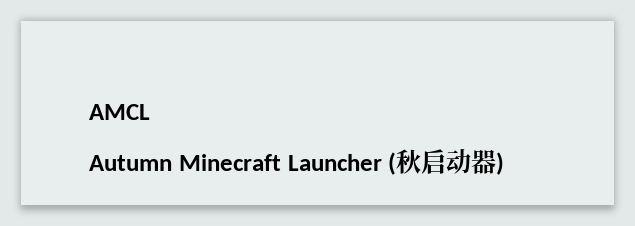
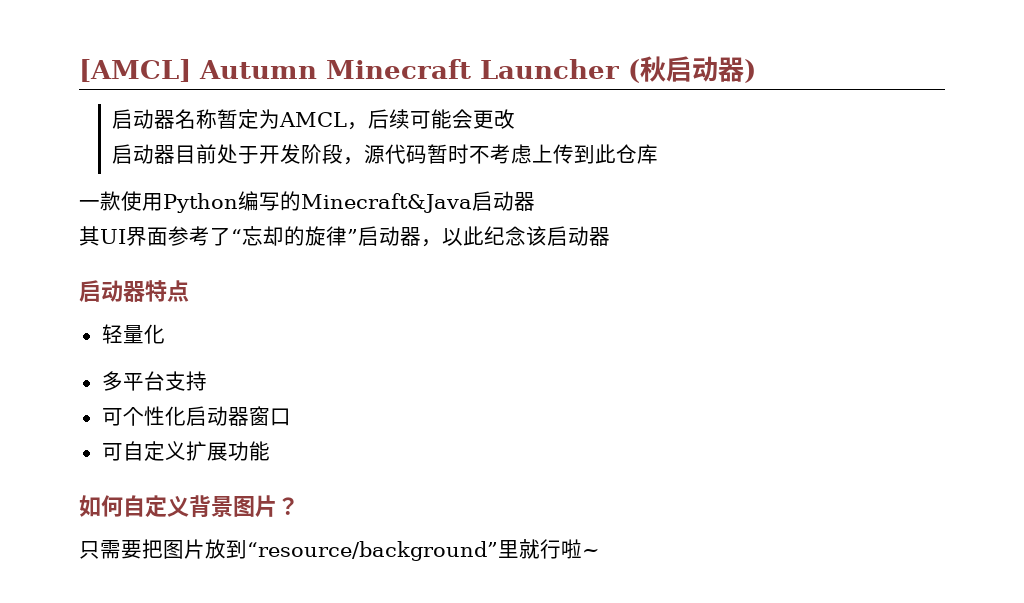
[89,104,150,120] AMCL // -> [79,59,191,82] [AMCL]
(505, 163) none -> [111,109,515,130] [111,144,658,165] [79,191,535,213] [79,226,610,247] [79,280,189,302] [101,324,165,344] [101,371,207,391] [101,406,291,426] [101,441,270,461] [79,495,299,518] [79,539,600,561] // 启动器名称暂定为AMCL，后续可能会更改 // 启动器目前处于开发阶段，源代码暂时不考虑上传到此仓库 // 一款使用Python编写的Minecraft&Java启动器 // 其UI界面参考了“忘却的旋律”启动器，以此纪念该启动器 // 启动器特点 // 轻量化 // 多平台支持 // 可个性化启动器窗口 // 可自定义扩展功能 // 如何自定义背景图片？ // 只需要把图片放到“resource/background”里就行啦~

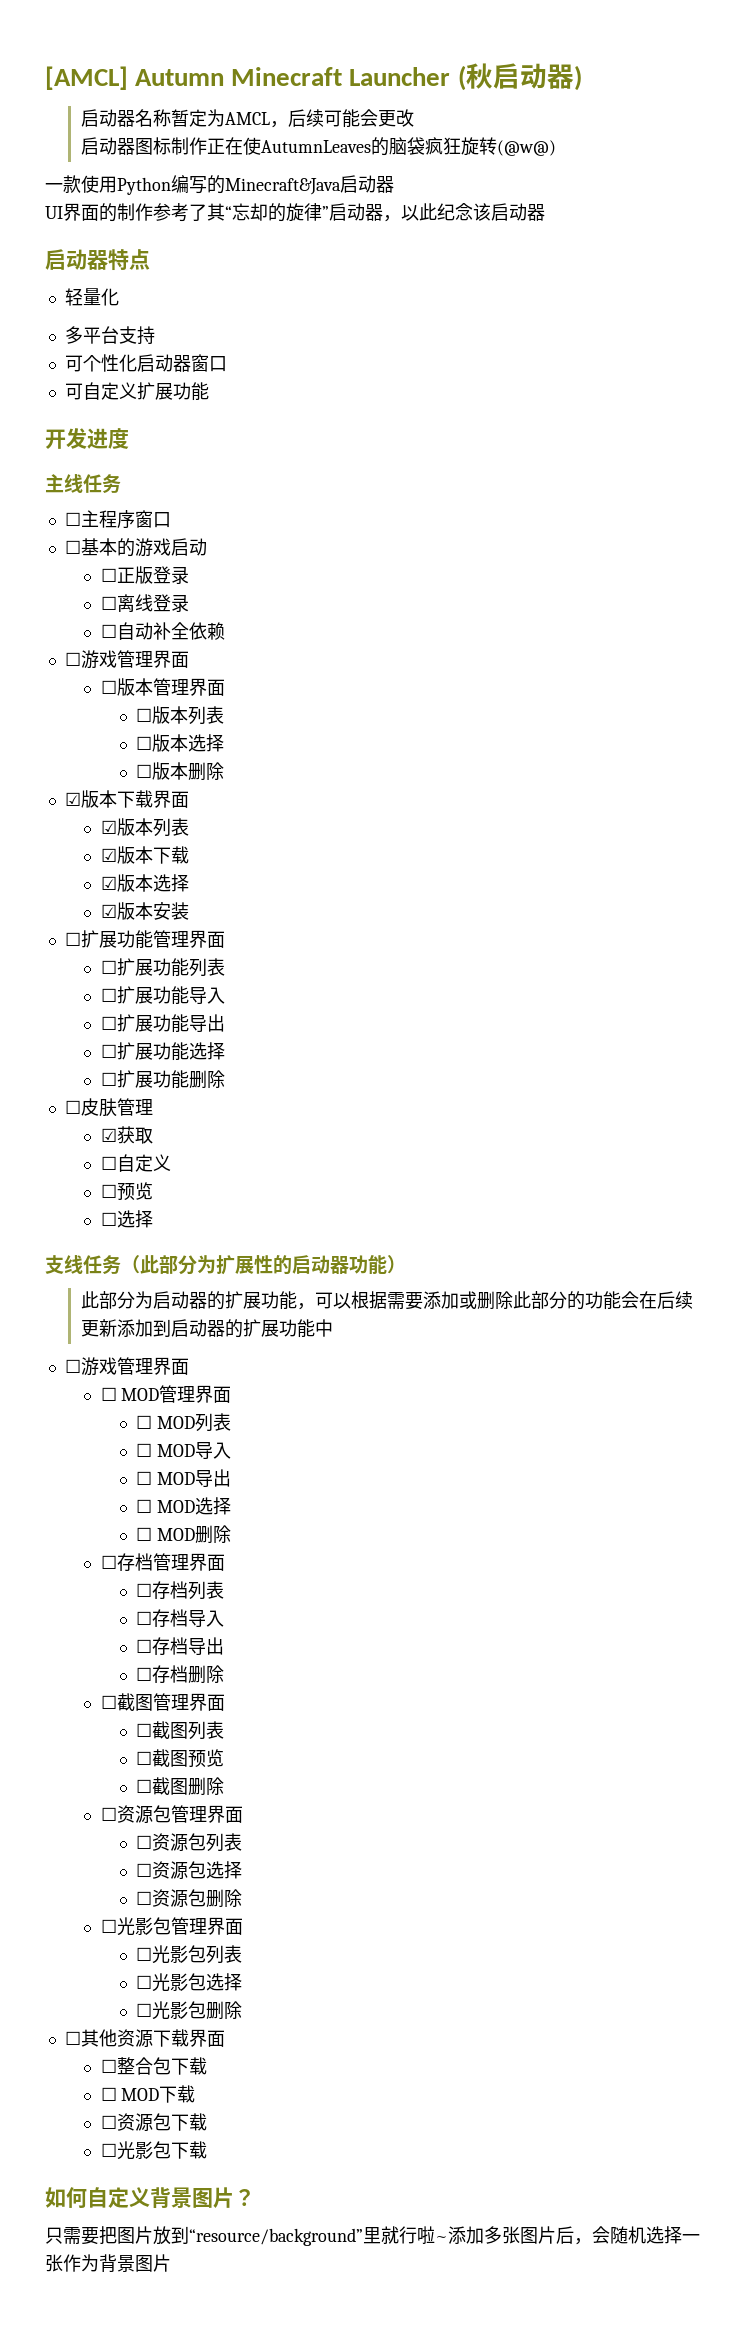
[174,144,658,165] 目前处于开发阶段，源代码暂时不考虑上传到此仓库 -> [134,137,556,156] 图标制作正在使AutumnLeaves的脑袋疯狂旋转(@w@)
[79,226,100,246] 其 -> (394, 184) none
[168,226,231,246] 参考了 -> [99,203,225,222] 的制作参考了其
(270, 451) none -> [45,428,129,449] [45,474,121,494] [64,510,171,529] [64,538,207,557] [100,566,189,584] [100,594,189,612] [100,622,225,640] [64,650,189,669] [100,678,225,696] [136,706,225,725] [136,734,225,752] [136,762,225,781] [64,790,189,808] [100,818,189,837] [100,846,189,864] [100,874,189,892] [100,902,189,920] [64,930,225,949] [100,958,225,977] [100,986,225,1005] [100,1014,225,1033] [100,1042,225,1061] [100,1070,225,1089] [64,1098,153,1117] [100,1126,153,1144] [100,1154,171,1172] [100,1182,153,1201] [100,1210,153,1228] [45,1255,406,1275] [80,1291,693,1310] [80,1319,333,1338] [64,1357,189,1376] [100,1385,232,1403] [136,1413,232,1432] [136,1442,232,1459] [136,1469,232,1487] [136,1497,232,1515] [136,1525,232,1544] [100,1553,225,1571] [136,1581,225,1600] [136,1609,225,1627] [136,1637,225,1655] [136,1665,225,1684] [100,1693,225,1711] [136,1721,225,1740] [136,1749,225,1768] [136,1777,225,1796] [100,1805,243,1824] [136,1833,243,1852] [136,1861,243,1880] [136,1889,243,1908] [100,1917,243,1936] [136,1945,243,1964] [136,1973,243,1992] [136,2001,243,2020] [64,2029,225,2048] [100,2057,207,2075] [100,2085,196,2103] [100,2113,207,2132] [100,2141,207,2160] // 开发进度 // 主线任务 // ☐主程序窗口 // ☐基本的游戏启动 // ☐正版登录 // ☐离线登录 // ☐自动补全依赖 // ☐游戏管理界面 // ☐版本管理界面 // ☐版本列表 // ☐版本选择 // ☐版本删除 // ☑版本下载界面 // ☑版本列表 // ☑版本下载 // ☑版本选择 // ☑版本安装 // ☐扩展功能管理界面 // ☐扩展功能列表 // ☐扩展功能导入 // ☐扩展功能导出 // ☐扩展功能选择 // ☐扩展功能删除 // ☐皮肤管理 // ☑获取 // ☐自定义 // ☐预览 // ☐选择 // 支线任务（此部分为扩展性的启动器功能） // 此部分为启动器的扩展功能，可以根据需要添加或删除此部分的功能会在后续更新添加到启动器的扩展功能中 // ☐游戏管理界面 // ☐ MOD管理界面 // ☐ MOD列表 // ☐ MOD导入 // ☐ MOD导出 // ☐ MOD选择 // ☐ MOD删除 // ☐存档管理界面 // ☐存档列表 // ☐存档导入 // ☐存档导出 // ☐存档删除 // ☐截图管理界面 // ☐截图列表 // ☐截图预览 // ☐截图删除 // ☐资源包管理界面 // ☐资源包列表 // ☐资源包选择 // ☐资源包删除 // ☐光影包管理界面 // ☐光影包列表 // ☐光影包选择 // ☐光影包删除 // ☐其他资源下载界面 // ☐整合包下载 // ☐ MOD下载 // ☐资源包下载 // ☐光影包下载
(600, 552) none -> [448,2226,700,2245] [45,2254,171,2272] 添加多张图片后，会随机选择一张作为背景图片

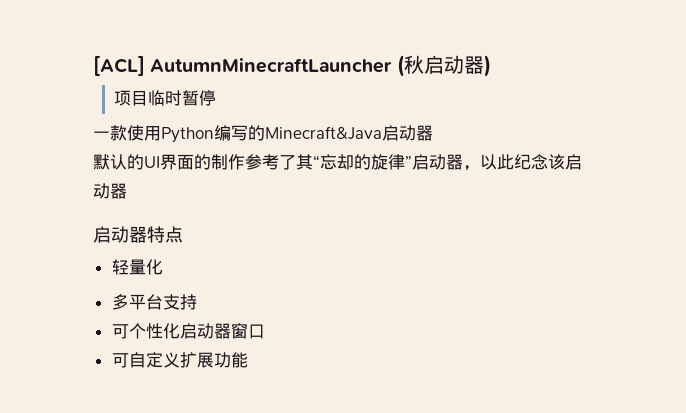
[45,66,451,90] [AMCL] Autumn Minecraft Launcher -> [93,55,393,76] [ACL] AutumnMinecraftLauncher
[80,109,414,128] [80,137,556,156] 启动器名称暂定为AMCL，后续可能会更改 // 启动器图标制作正在使AutumnLeaves的脑袋疯狂旋转(@w@) -> [114,90,217,106] 项目临时暂停
(394, 184) none -> [93,154,144,170] 默认的
[45,428,129,449] [45,474,121,494] [64,510,171,529] [64,538,207,557] [100,566,189,584] [100,594,189,612] [100,622,225,640] [64,650,189,669] [100,678,225,696] [136,706,225,725] [136,734,225,752] [136,762,225,781] [64,790,189,808] [100,818,189,837] [100,846,189,864] [100,874,189,892] [100,902,189,920] [64,930,225,949] [100,958,225,977] [100,986,225,1005] [100,1014,225,1033] [100,1042,225,1061] [100,1070,225,1089] [64,1098,153,1117] [100,1126,153,1144] [100,1154,171,1172] [100,1182,153,1201] [100,1210,153,1228] [45,1255,406,1275] [80,1291,693,1310] [80,1319,333,1338] [64,1357,189,1376] [100,1385,232,1403] [136,1413,232,1432] [136,1442,232,1459] [136,1469,232,1487] [136,1497,232,1515] [136,1525,232,1544] [100,1553,225,1571] [136,1581,225,1600] [136,1609,225,1627] [136,1637,225,1655] [136,1665,225,1684] [100,1693,225,1711] [136,1721,225,1740] [136,1749,225,1768] [136,1777,225,1796] [100,1805,243,1824] [136,1833,243,1852] [136,1861,243,1880] [136,1889,243,1908] [100,1917,243,1936] [136,1945,243,1964] [136,1973,243,1992] [136,2001,243,2020] [64,2029,225,2048] [100,2057,207,2075] [100,2085,196,2103] [100,2113,207,2132] [100,2141,207,2160] [45,2187,255,2209] [45,2226,700,2246] [45,2254,171,2272] // 开发进度 // 主线任务 // ☐主程序窗口 // ☐基本的游戏启动 // ☐正版登录 // ☐离线登录 // ☐自动补全依赖 // ☐游戏管理界面 // ☐版本管理界面 // ☐版本列表 // ☐版本选择 // ☐版本删除 // ☑版本下载界面 // ☑版本列表 // ☑版本下载 // ☑版本选择 // ☑版本安装 // ☐扩展功能管理界面 // ☐扩展功能列表 // ☐扩展功能导入 // ☐扩展功能导出 // ☐扩展功能选择 // ☐扩展功能删除 // ☐皮肤管理 // ☑获取 // ☐自定义 // ☐预览 // ☐选择 // 支线任务（此部分为扩展性的启动器功能） // 此部分为启动器的扩展功能，可以根据需要添加或删除此部分的功能会在后续更新添加到启动器的扩展功能中 // ☐游戏管理界面 // ☐ MOD管理界面 // ☐ MOD列表 // ☐ MOD导入 // ☐ MOD导出 // ☐ MOD选择 // ☐ MOD删除 // ☐存档管理界面 // ☐存档列表 // ☐存档导入 // ☐存档导出 // ☐存档删除 // ☐截图管理界面 // ☐截图列表 // ☐截图预览 // ☐截图删除 // ☐资源包管理界面 // ☐资源包列表 // ☐资源包选择 // ☐资源包删除 // ☐光影包管理界面 // ☐光影包列表 // ☐光影包选择 // ☐光影包删除 // ☐其他资源下载界面 // ☐整合包下载 // ☐ MOD下载 // ☐资源包下载 // ☐光影包下载 // 如何自定义背景图片？ // 只需要把图片放到“resource/background”里就行啦~添加多张图片后，会随机选择一张作为背景图片 -> (248, 360) none

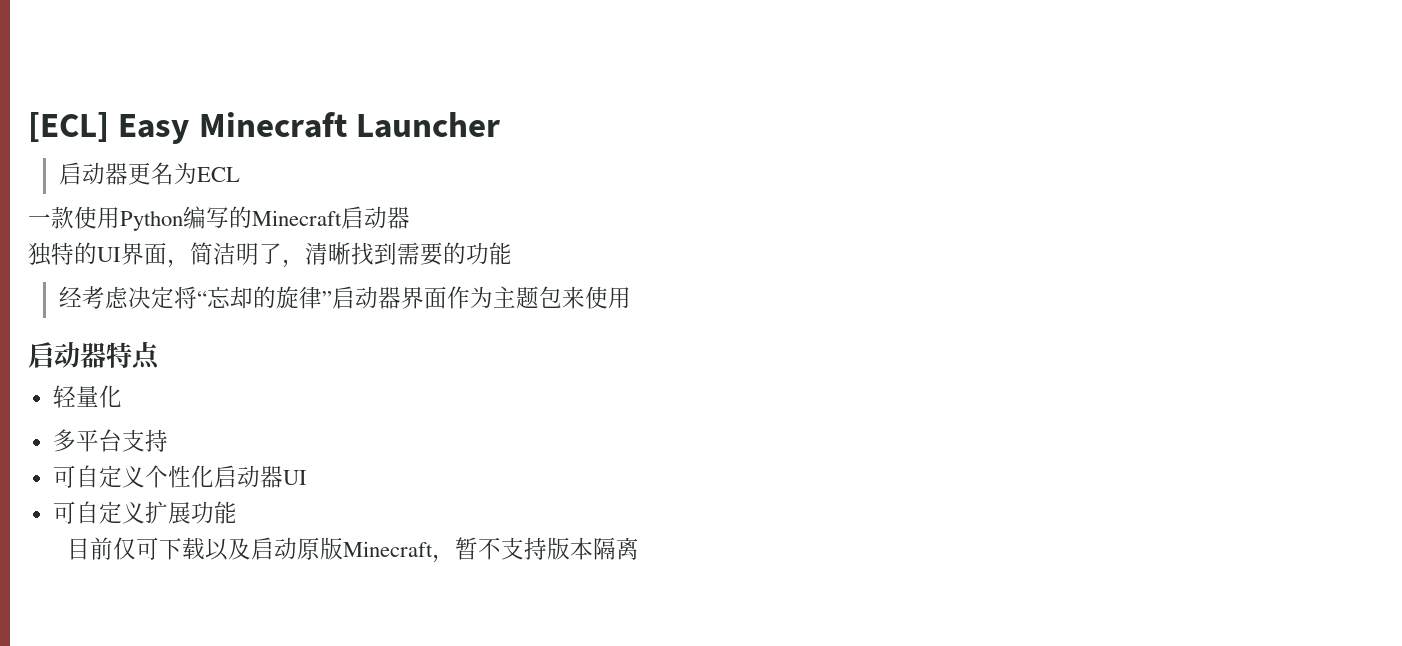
[93,55,491,77] [114,90,217,106] [ACL] AutumnMinecraftLauncher (秋启动器) // 项目临时暂停 -> [28,112,501,144] [58,162,240,185] [ECL] Easy Minecraft Launcher // 启动器更名为ECL
[265,125,433,141] [93,154,127,170] Minecraft&Java启动器 // 默认 -> [252,206,410,229] [28,242,74,266] Minecraft启动器 // 独特
[194,154,313,170] 的制作参考了其 -> [167,242,512,268] [58,286,197,309] ，简洁明了，清晰找到需要的功能 // 经考虑决定将
[463,154,582,171] [93,183,127,199] ，以此纪念该启动器 -> [400,286,631,309] 界面作为主题包来使用
(129, 331) none -> [75,465,145,488] 自定义
[230,323,265,339] 窗口 -> [282,470,307,485] UI
(248, 360) none -> [67,537,640,563] // 目前仅可下载以及启动原版Minecraft，暂不支持版本隔离

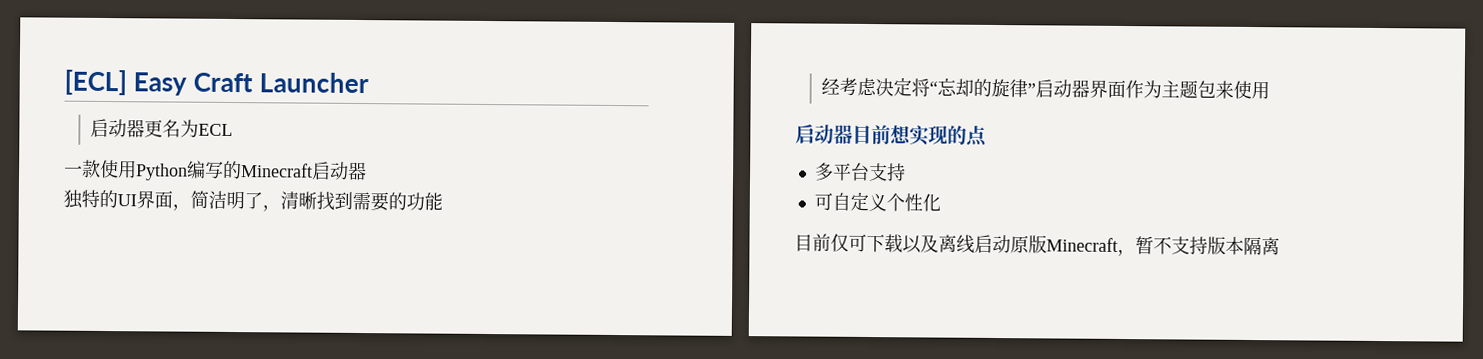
[198,112,347,138] Minecraft -> [192,72,253,93] Craft
[106,342,132,368] 特 -> [852,124,967,146] 目前想实现的
[52,385,122,408] // 轻量化 -> (988, 136) none
[213,465,307,488] [52,501,237,524] 启动器UI // 可自定义扩展功能 -> (941, 202) none
(252, 549) none -> [938,234,975,254] 离线

